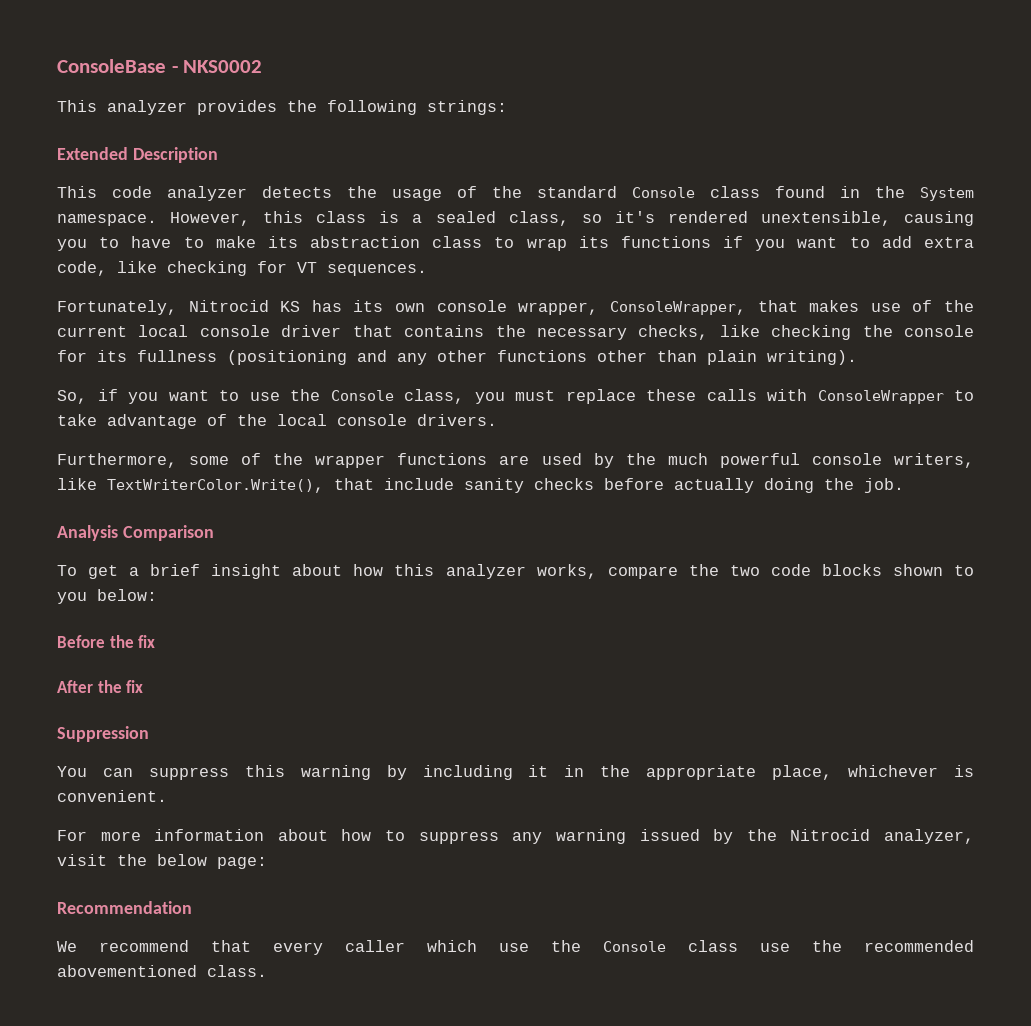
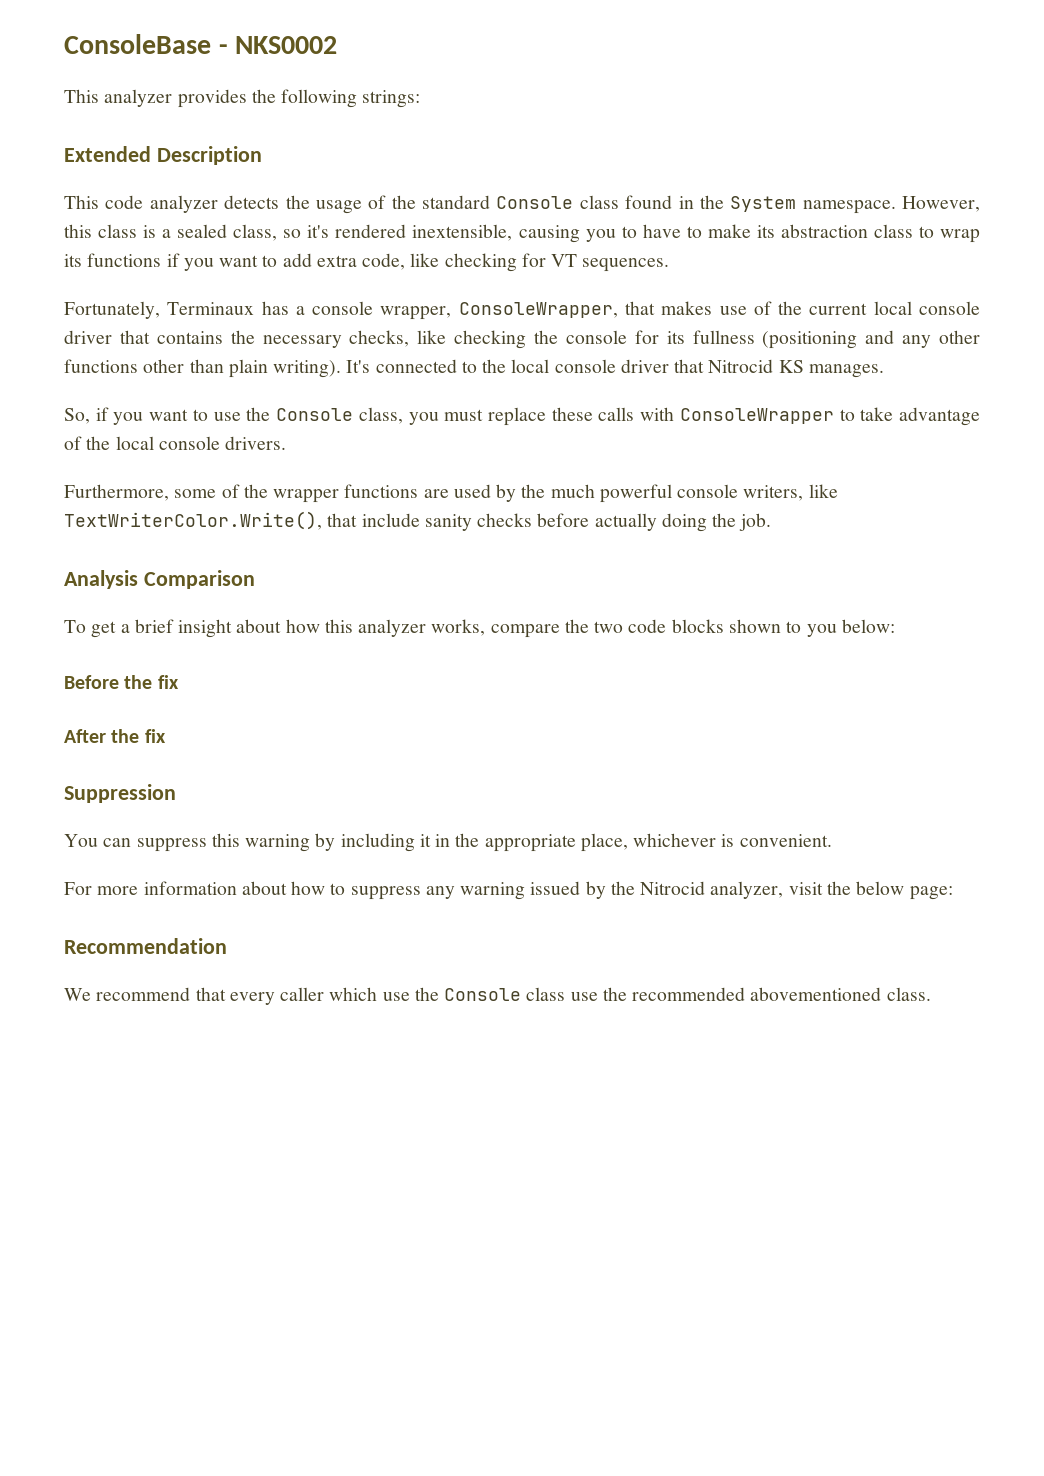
[760,211,891,226] unextensible, -> [412,224,513,241] inextensible,
[188,300,426,312] Nitrocid KS has its own -> [167,301,305,315] Terminaux has a
(857, 357) none -> [346,359,884,378] It's connected to the local console driver that Nitrocid KS manages.

